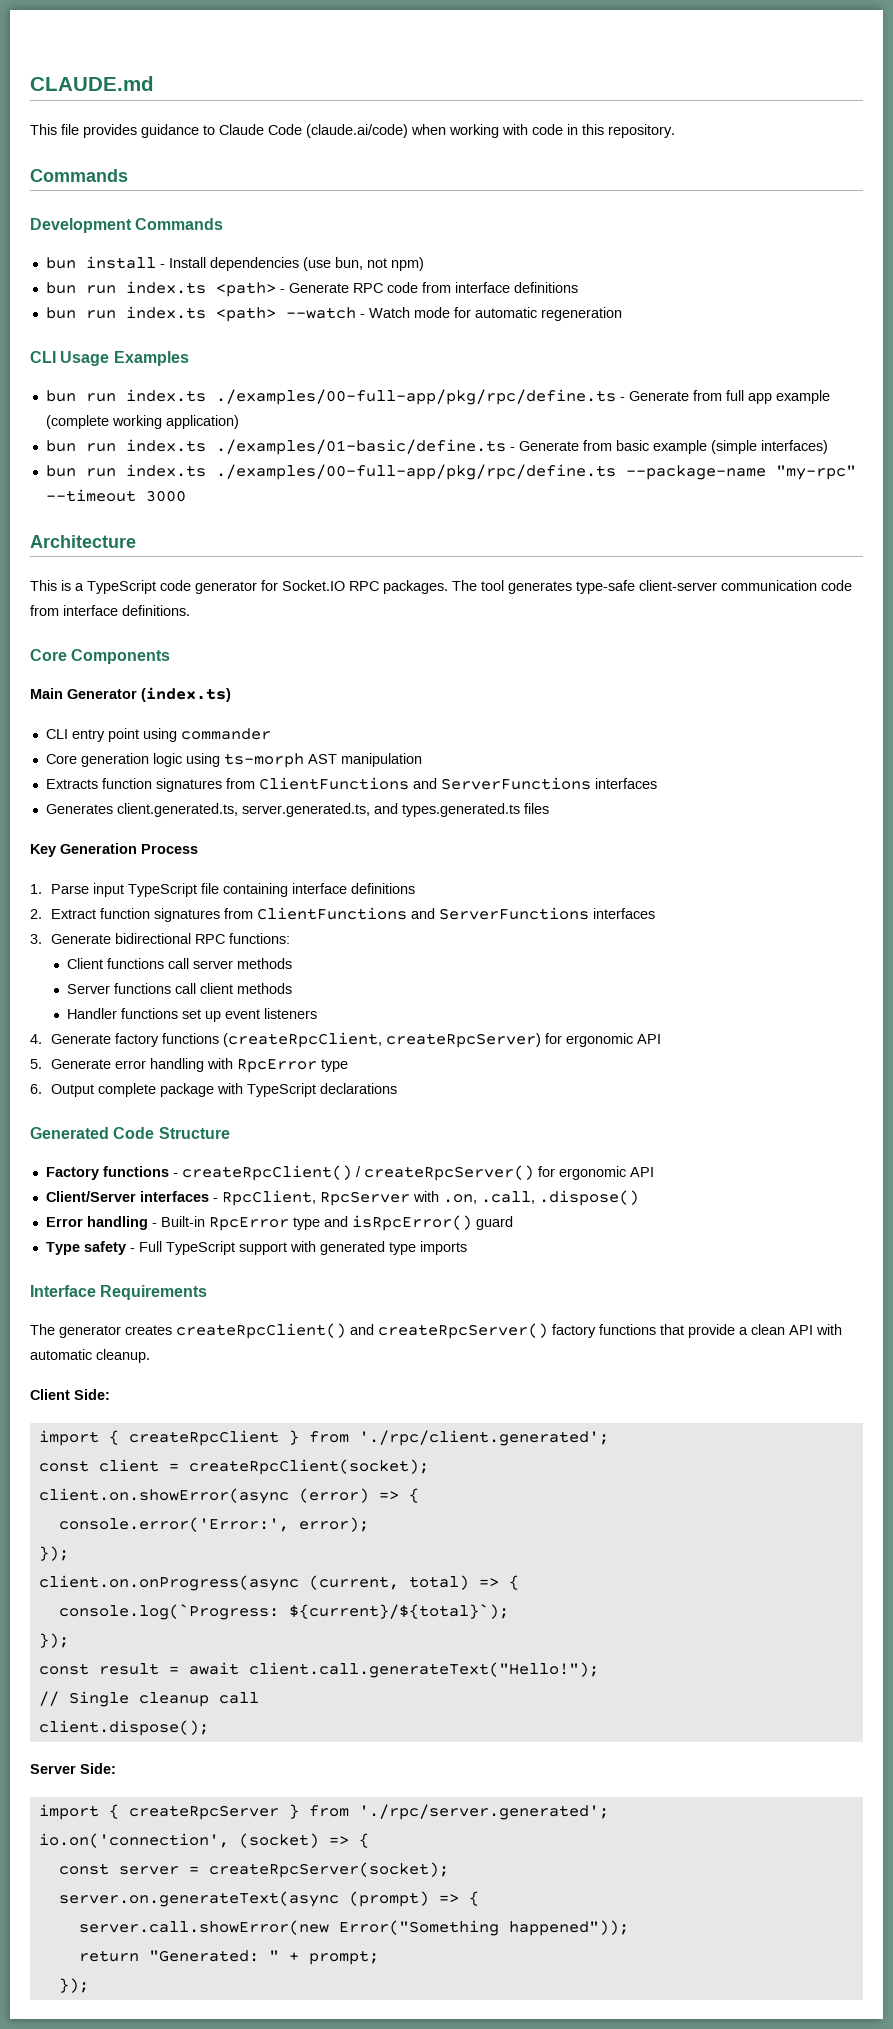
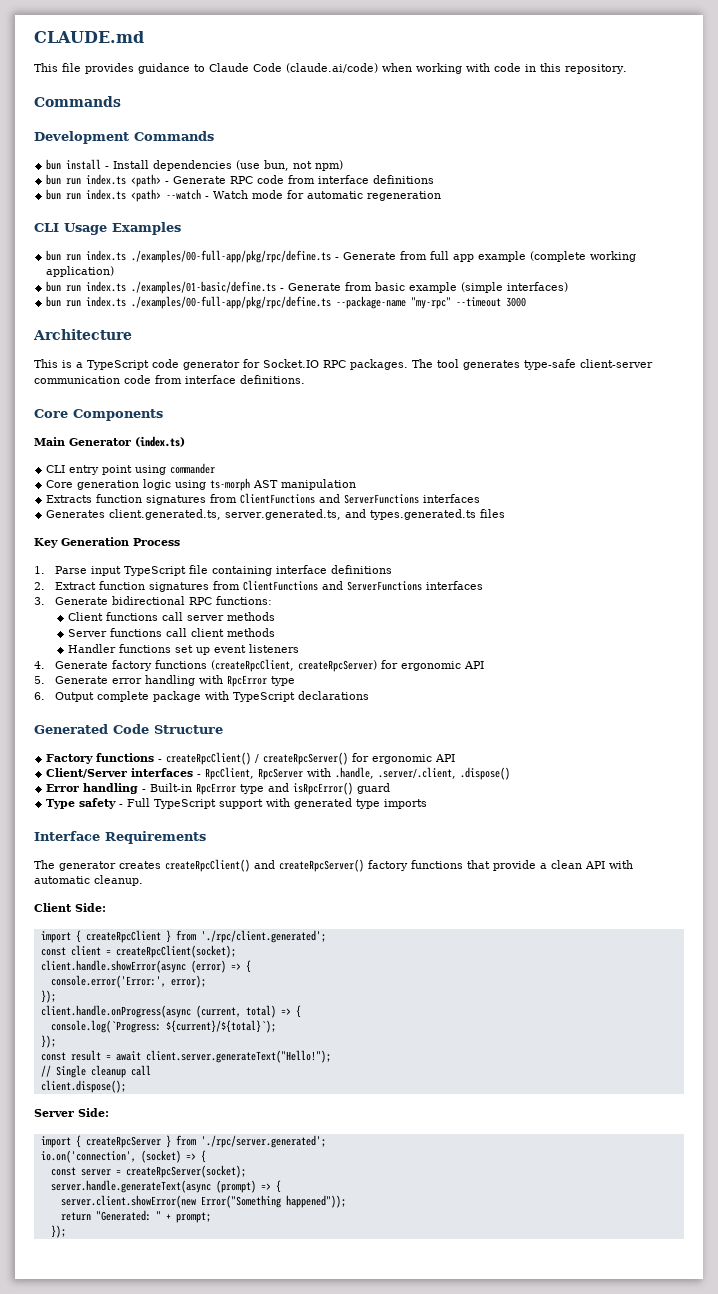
[442,1191,535,1204] .on, .call, -> [335,767,457,779] .handle, .server/.client,
[38,1488,289,1504] client.on.showError(async -> [40,960,186,973] client.handle.showError(async
[38,1575,299,1591] client.on.onProgress(async -> [40,1005,191,1018] client.handle.onProgress(async
[248,1662,599,1678] client.call.generateText("Hello!"); -> [145,1050,331,1063] client.server.generateText("Hello!");
[58,1891,339,1907] server.on.generateText(async -> [50,1180,211,1193] server.handle.generateText(async
[78,1920,329,1935] server.call.showError(new -> [60,1195,196,1208] server.client.showError(new

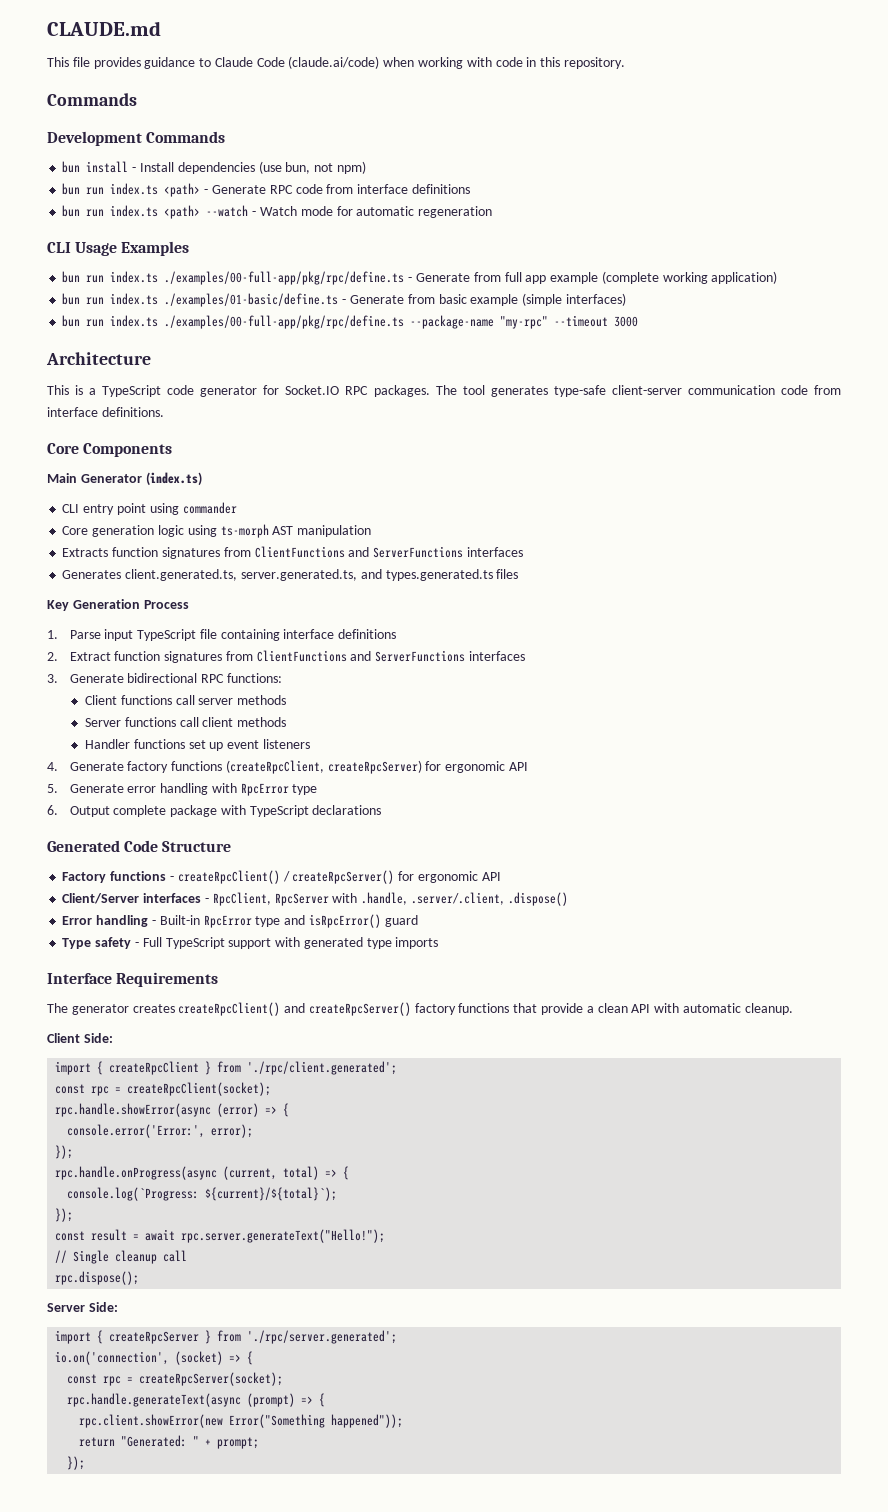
[70,945,101,956] client -> [91,1086,110,1096] rpc
[40,960,186,973] client.handle.showError(async -> [55,1103,212,1117] rpc.handle.showError(async
[40,1005,191,1018] client.handle.onProgress(async -> [55,1166,218,1180] rpc.handle.onProgress(async
[145,1050,331,1063] client.server.generateText("Hello!"); -> [181,1229,386,1243] rpc.server.generateText("Hello!");
[40,1080,126,1093] client.dispose(); -> [55,1271,140,1285] rpc.dispose();
[80,1169,111,1176] server -> [103,1376,122,1386] rpc
[50,1180,211,1193] server.handle.generateText(async -> [67,1393,242,1407] rpc.handle.generateText(async
[60,1195,196,1208] server.client.showError(new -> [79,1414,224,1428] rpc.client.showError(new

